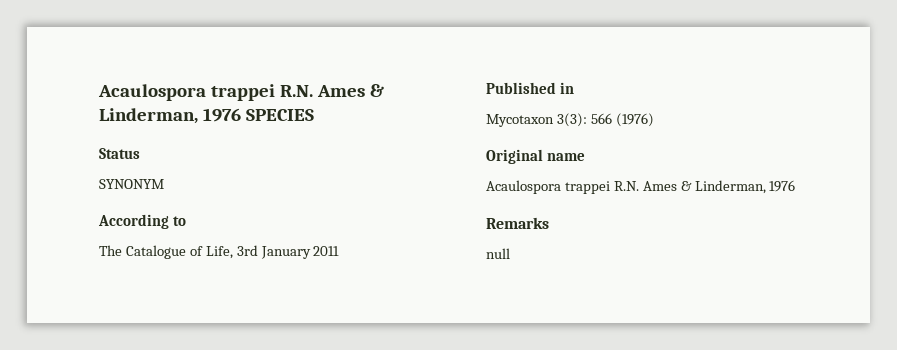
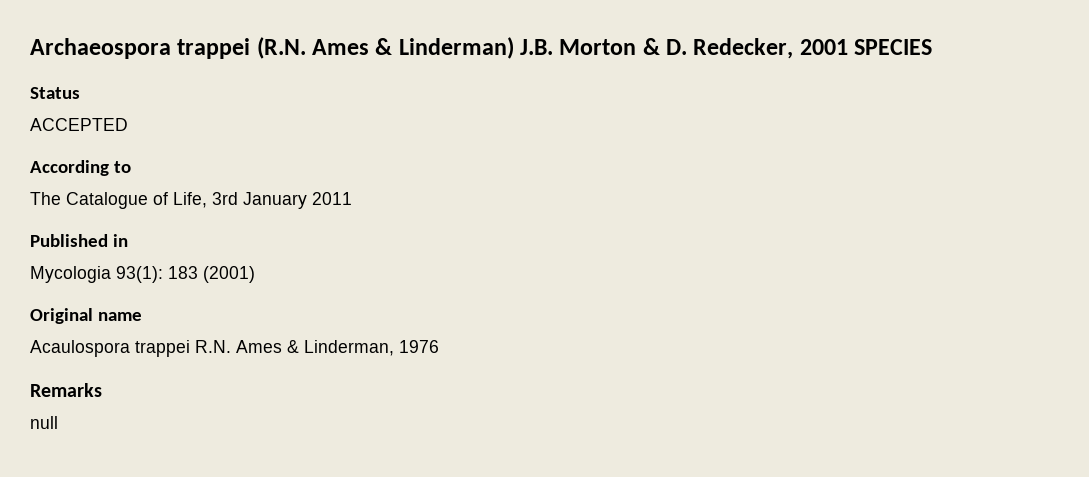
[98,84,384,101] [99,108,241,124] Acaulospora trappei R.N. Ames & Linderman, 1976 -> [30,37,848,59] Archaeospora trappei (R.N. Ames & Linderman) J.B. Morton & D. Redecker, 2001
[99,179,164,189] SYNONYM -> [30,118,128,131] ACCEPTED
[486,113,654,127] Mycotaxon 3(3): 566 (1976) -> [30,266,255,283] Mycologia 93(1): 183 (2001)

